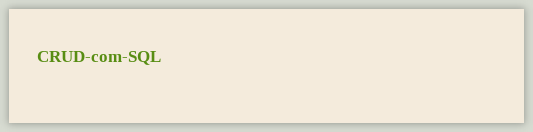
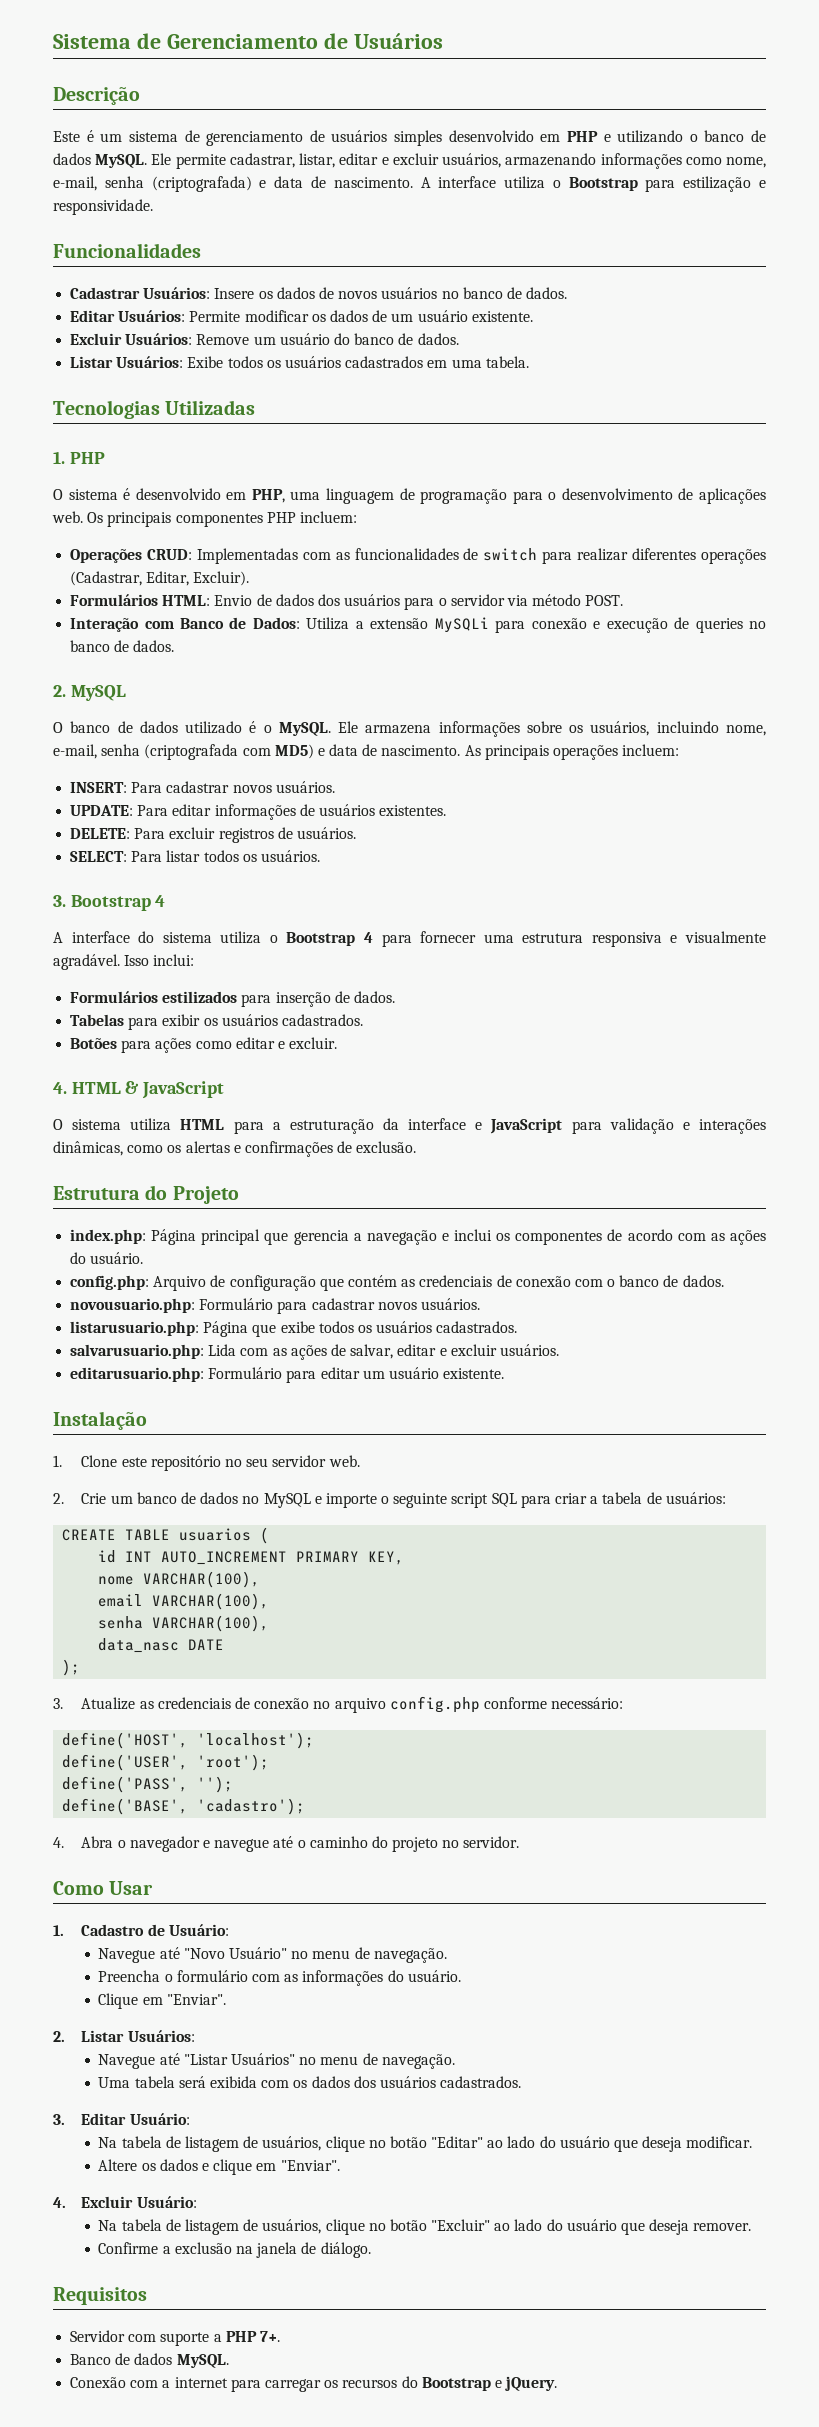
[37,51,161,65] CRUD-com-SQL -> [53,33,443,49] [53,87,140,105] [53,130,766,146] [53,153,767,169] [53,176,767,192] [53,199,153,215] [53,243,201,258] [70,287,568,299] [70,310,533,322] [70,333,459,345] [70,356,529,368] [53,400,256,419] [53,451,105,464] [53,488,766,504] [52,511,357,527] [70,548,766,564] [70,571,250,586] [70,594,624,610] [70,617,767,633] [70,640,175,652] [53,685,126,701] [53,721,766,737] [53,744,680,760] [70,781,335,793] [70,804,447,820] [70,827,356,843] [70,850,320,862] [53,895,166,911] [53,931,766,947] [53,954,195,970] [70,991,395,1007] [70,1014,363,1030] [70,1037,338,1053] [53,1081,225,1099] [53,1118,766,1134] [53,1141,417,1157] [53,1185,239,1204] [70,1229,766,1245] [70,1252,144,1264] [70,1275,724,1291] [70,1298,480,1314] [70,1321,518,1337] [70,1344,559,1360] [70,1367,505,1383] [53,1411,147,1430] [53,1455,360,1471] [53,1492,726,1508] [62,1527,270,1544] [98,1550,405,1565] [98,1571,261,1588] [98,1593,270,1610] [98,1615,270,1632] [98,1638,225,1653] [62,1659,81,1676] [53,1696,624,1713] [62,1732,315,1749] [62,1754,270,1771] [62,1776,234,1793] [62,1798,306,1815] [53,1836,520,1852] [53,1881,154,1895] [53,1924,229,1936] [98,1947,447,1963] [98,1970,461,1986] [98,1993,226,2009] [53,2030,195,2042] [98,2053,455,2069] [98,2076,522,2088] [53,2113,190,2125] [98,2136,753,2152] [98,2159,340,2175] [53,2196,197,2208] [98,2219,752,2235] [98,2242,371,2258] [53,2287,147,2305] [70,2330,280,2346] [70,2353,229,2368] [70,2376,558,2392] Sistema de Gerenciamento de Usuários // Descrição // Este é um sistema de gerenciamento de usuários simples desenvolvido em PHP e utilizando o banco de dados MySQL. Ele permite cadastrar, listar, editar e excluir usuários, armazenando informações como nome, e-mail, senha (criptografada) e data de nascimento. A interface utiliza o Bootstrap para estilização e responsividade. // Funcionalidades // Cadastrar Usuários: Insere os dados de novos usuários no banco de dados. // Editar Usuários: Permite modificar os dados de um usuário existente. // Excluir Usuários: Remove um usuário do banco de dados. // Listar Usuários: Exibe todos os usuários cadastrados em uma tabela. // Tecnologias Utilizadas // 1. PHP // O sistema é desenvolvido em PHP, uma linguagem de programação para o desenvolvimento de aplicações web. Os principais componentes PHP incluem: // Operações CRUD: Implementadas com as funcionalidades de switch para realizar diferentes operações (Cadastrar, Editar, Excluir). // Formulários HTML: Envio de dados dos usuários para o servidor via método POST. // Interação com Banco de Dados: Utiliza a extensão MySQLi para conexão e execução de queries no banco de dados. // 2. MySQL // O banco de dados utilizado é o MySQL. Ele armazena informações sobre os usuários, incluindo nome, e-mail, senha (criptografada com MD5) e data de nascimento. As principais operações incluem: // INSERT: Para cadastrar novos usuários. // UPDATE: Para editar informações de usuários existentes. // DELETE: Para excluir registros de usuários. // SELECT: Para listar todos os usuários. // 3. Bootstrap 4 // A interface do sistema utiliza o Bootstrap 4 para fornecer uma estrutura responsiva e visualmente agradável. Isso inclui: // Formulários estilizados para inserção de dados. // Tabelas para exibir os usuários cadastrados. // Botões para ações como editar e excluir. // 4. HTML & JavaScript // O sistema utiliza HTML para a estruturação da interface e JavaScript para validação e interações dinâmicas, como os alertas e confirmações de exclusão. // Estrutura do Projeto // index.php: Página principal que gerencia a navegação e inclui os componentes de acordo com as ações do usuário. // config.php: Arquivo de configuração que contém as credenciais de conexão com o banco de dados. // novousuario.php: Formulário para cadastrar novos usuários. // listarusuario.php: Página que exibe todos os usuários cadastrados. // salvarusuario.php: Lida com as ações de salvar, editar e excluir usuários. // editarusuario.php: Formulário para editar um usuário existente. // Instalação // 1. Clone este repositório no seu servidor web. // 2. Crie um banco de dados no MySQL e importe o seguinte script SQL para criar a tabela de usuários: // CREATE TABLE usuarios ( // id INT AUTO_INCREMENT PRIMARY KEY, // nome VARCHAR(100), // email VARCHAR(100), // senha VARCHAR(100), // data_nasc DATE // ); // 3. Atualize as credenciais de conexão no arquivo config.php conforme necessário: // define('HOST', 'localhost'); // define('USER', 'root'); // define('PASS', ''); // define('BASE', 'cadastro'); // 4. Abra o navegador e navegue até o caminho do projeto no servidor. // Como Usar // 1. Cadastro de Usuário: // Navegue até "Novo Usuário" no menu de navegação. // Preencha o formulário com as informações do usuário. // Clique em "Enviar". // 2. Listar Usuários: // Navegue até "Listar Usuários" no menu de navegação. // Uma tabela será exibida com os dados dos usuários cadastrados. // 3. Editar Usuário: // Na tabela de listagem de usuários, clique no botão "Editar" ao lado do usuário que deseja modificar. // Altere os dados e clique em "Enviar". // 4. Excluir Usuário: // Na tabela de listagem de usuários, clique no botão "Excluir" ao lado do usuário que deseja remover. // Confirme a exclusão na janela de diálogo. // Requisitos // Servidor com suporte a PHP 7+. // Banco de dados MySQL. // Conexão com a internet para carregar os recursos do Bootstrap e jQuery.

